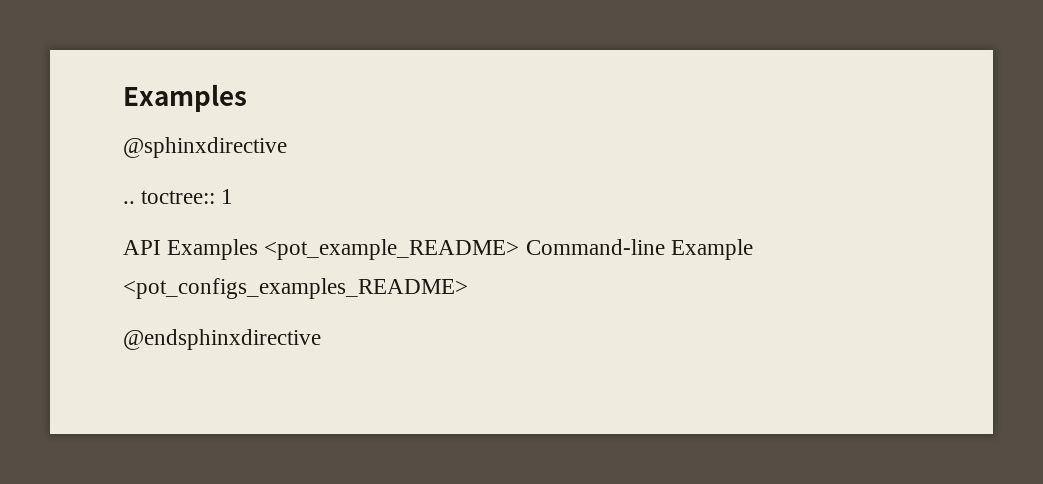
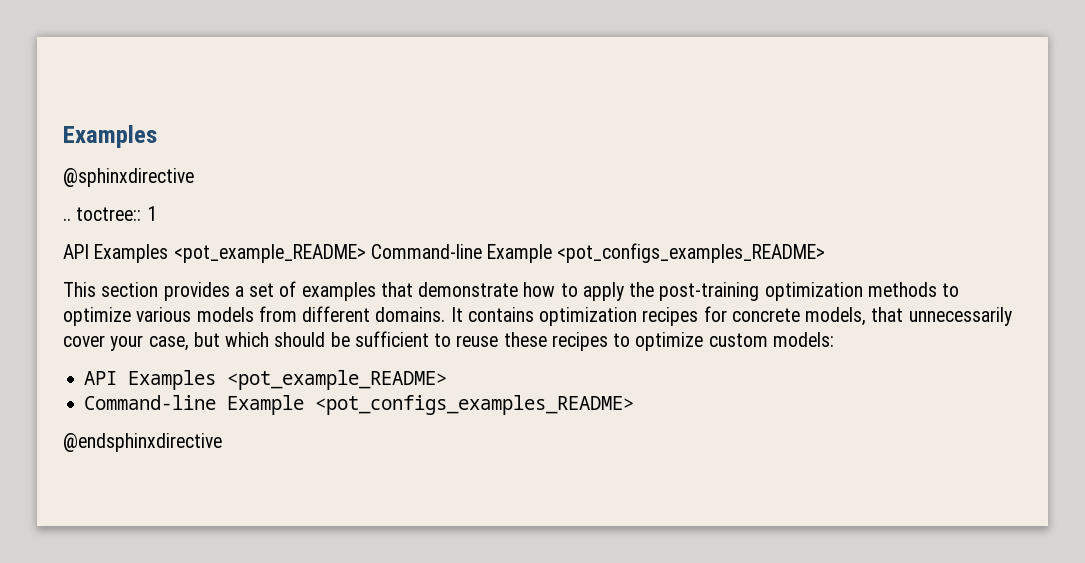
(468, 288) none -> [63,281,960,301] [63,306,1012,326] [63,331,834,351] [84,370,448,390] [84,395,635,415] // This section provides a set of examples that demonstrate how to apply the post-training optimization methods to optimize various models from different domains. It contains optimization recipes for concrete models, that unnecessarily cover your case, but which should be sufficient to reuse these recipes to optimize custom models: // API Examples <pot_example_README> // Command-line Example <pot_configs_examples_README>

